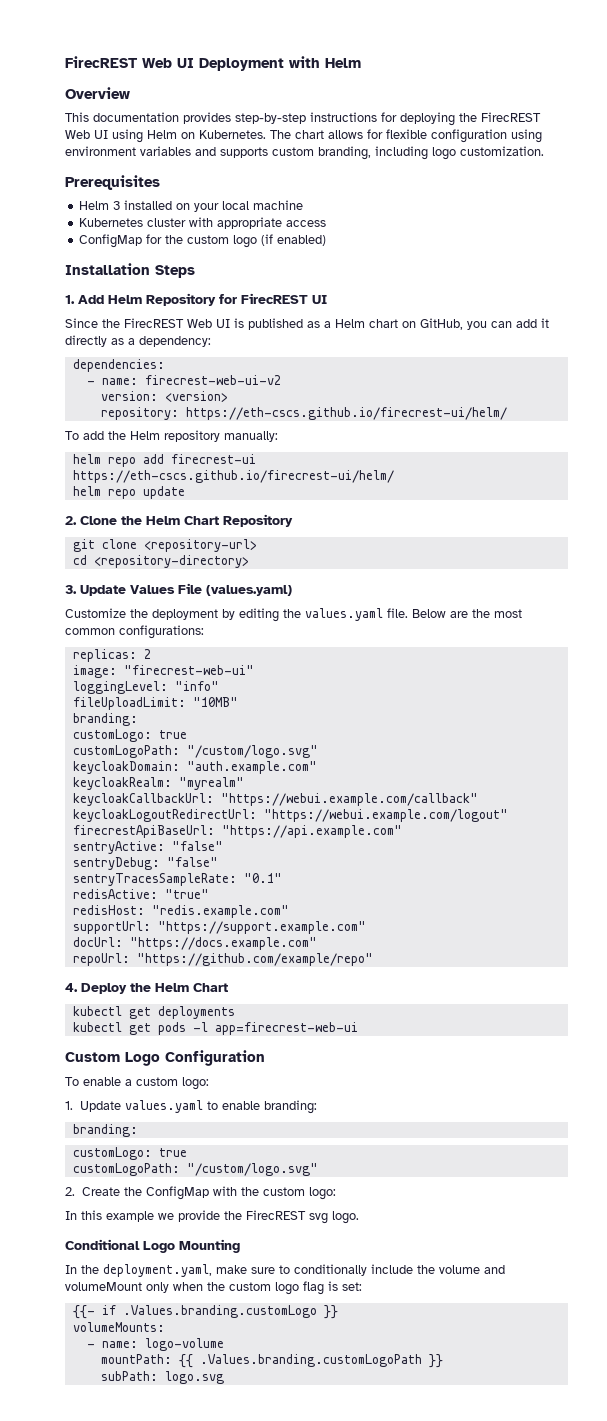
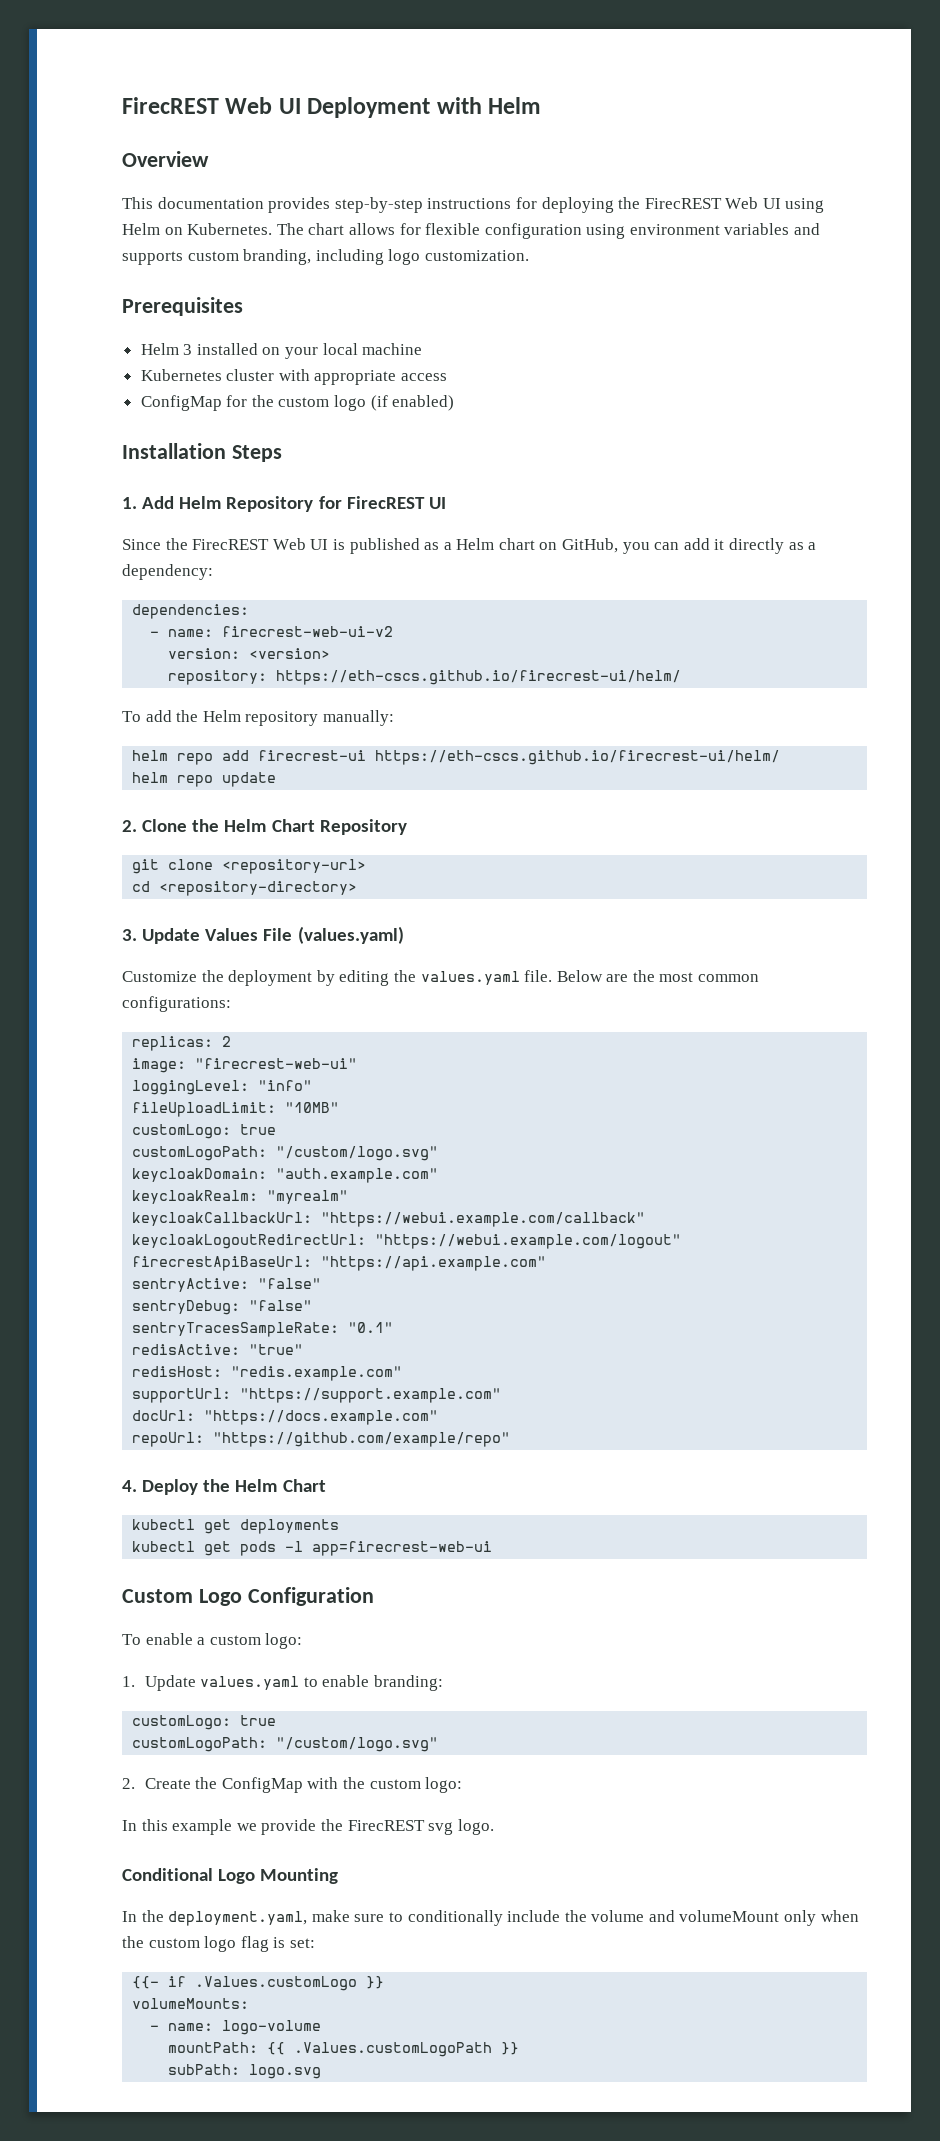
[72,713,138,726] // branding: -> (340, 1107) none
[72,1124,138,1137] // branding: -> (444, 1683) none
[122,1305,317,1318] .Values.branding.customLogo -> [195,1976,358,1991] .Values.customLogo
[199,1354,422,1367] .Values.branding.customLogoPath -> [294,2042,493,2057] .Values.customLogoPath

